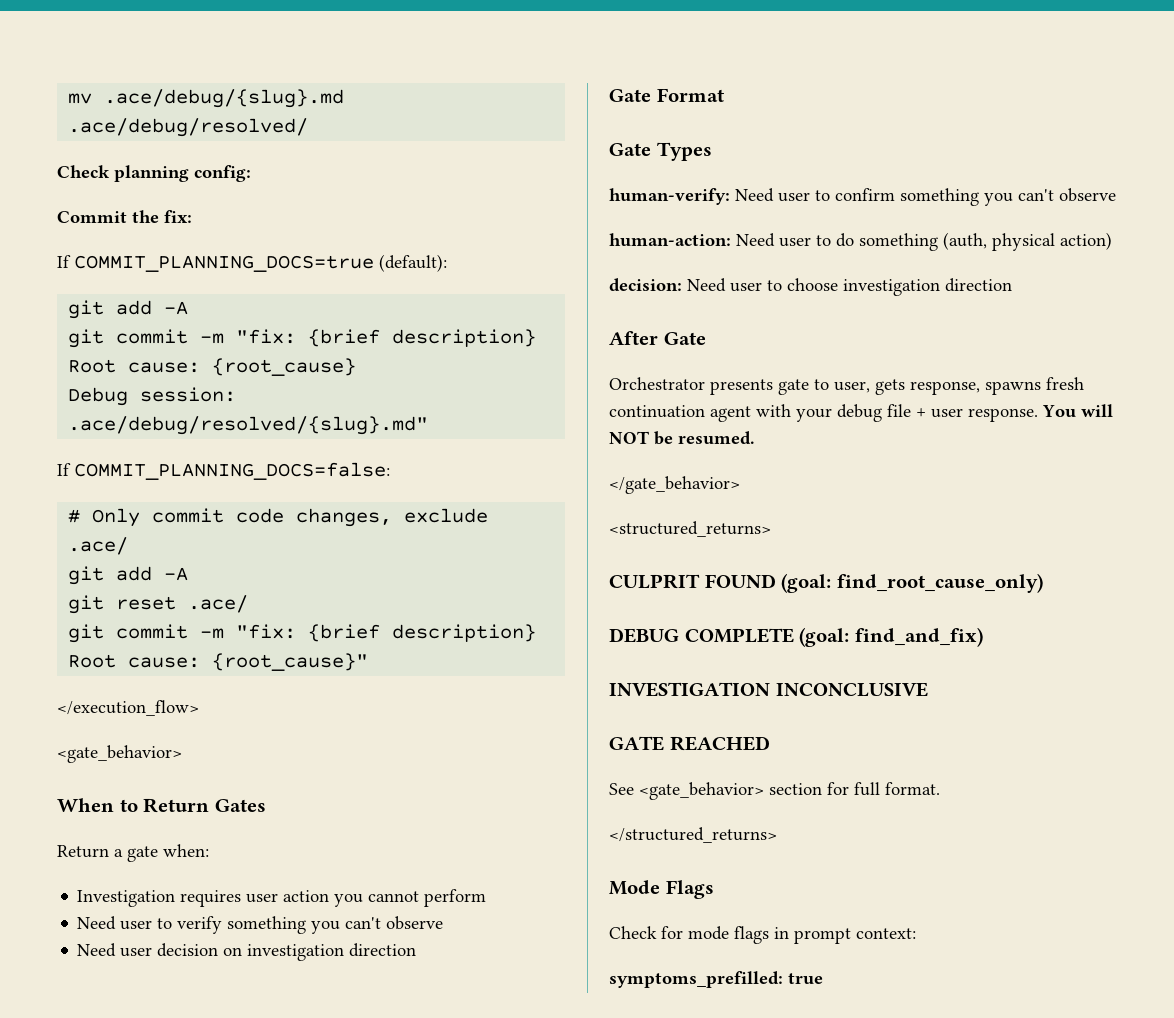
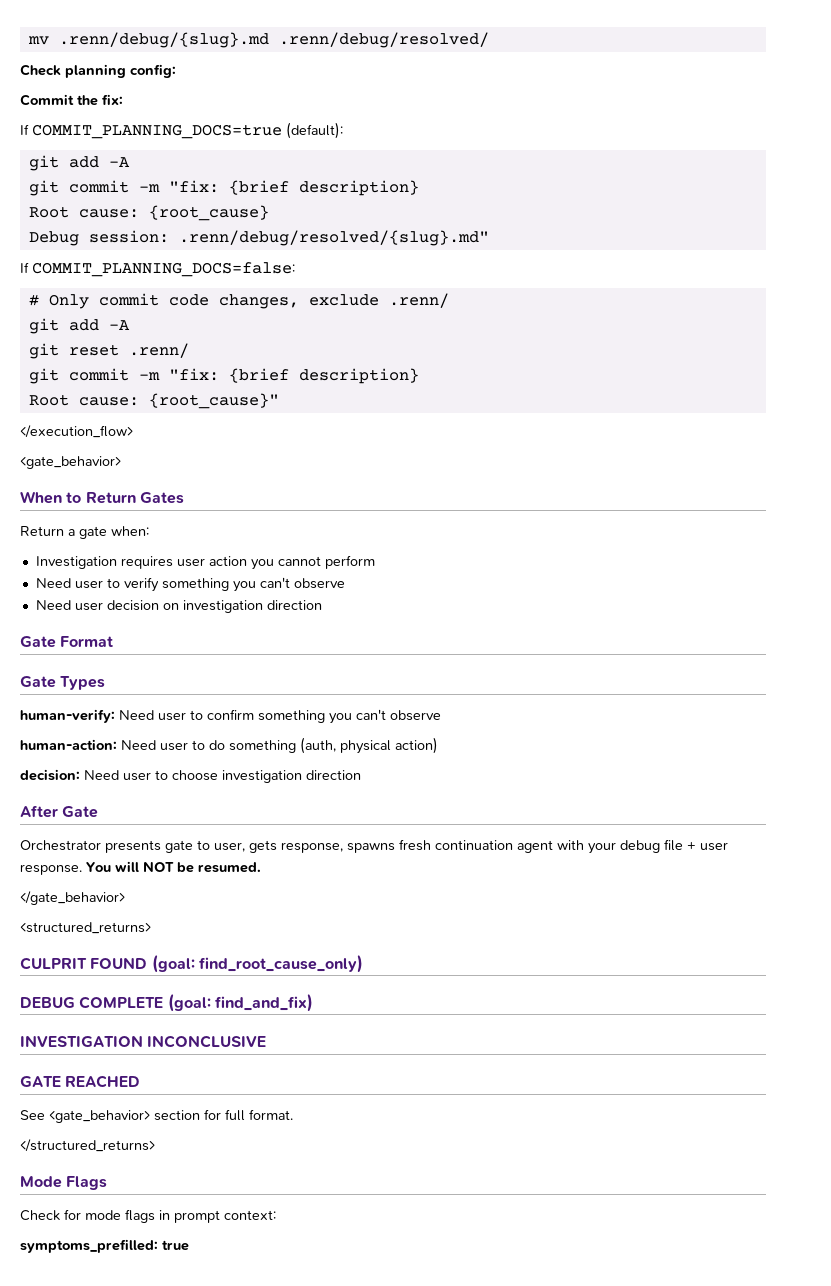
[104,89,345,108] [68,118,309,137] .ace/debug/{slug}.md .ace/debug/resolved/ -> [58,32,489,48] .renn/debug/{slug}.md .renn/debug/resolved/
[68,416,429,435] .ace/debug/resolved/{slug}.md" -> [178,230,489,246] .renn/debug/resolved/{slug}.md"
[68,537,129,555] .ace/ -> [388,293,449,308] .renn/
[188,595,249,613] .ace/ -> [128,343,189,358] .renn/

